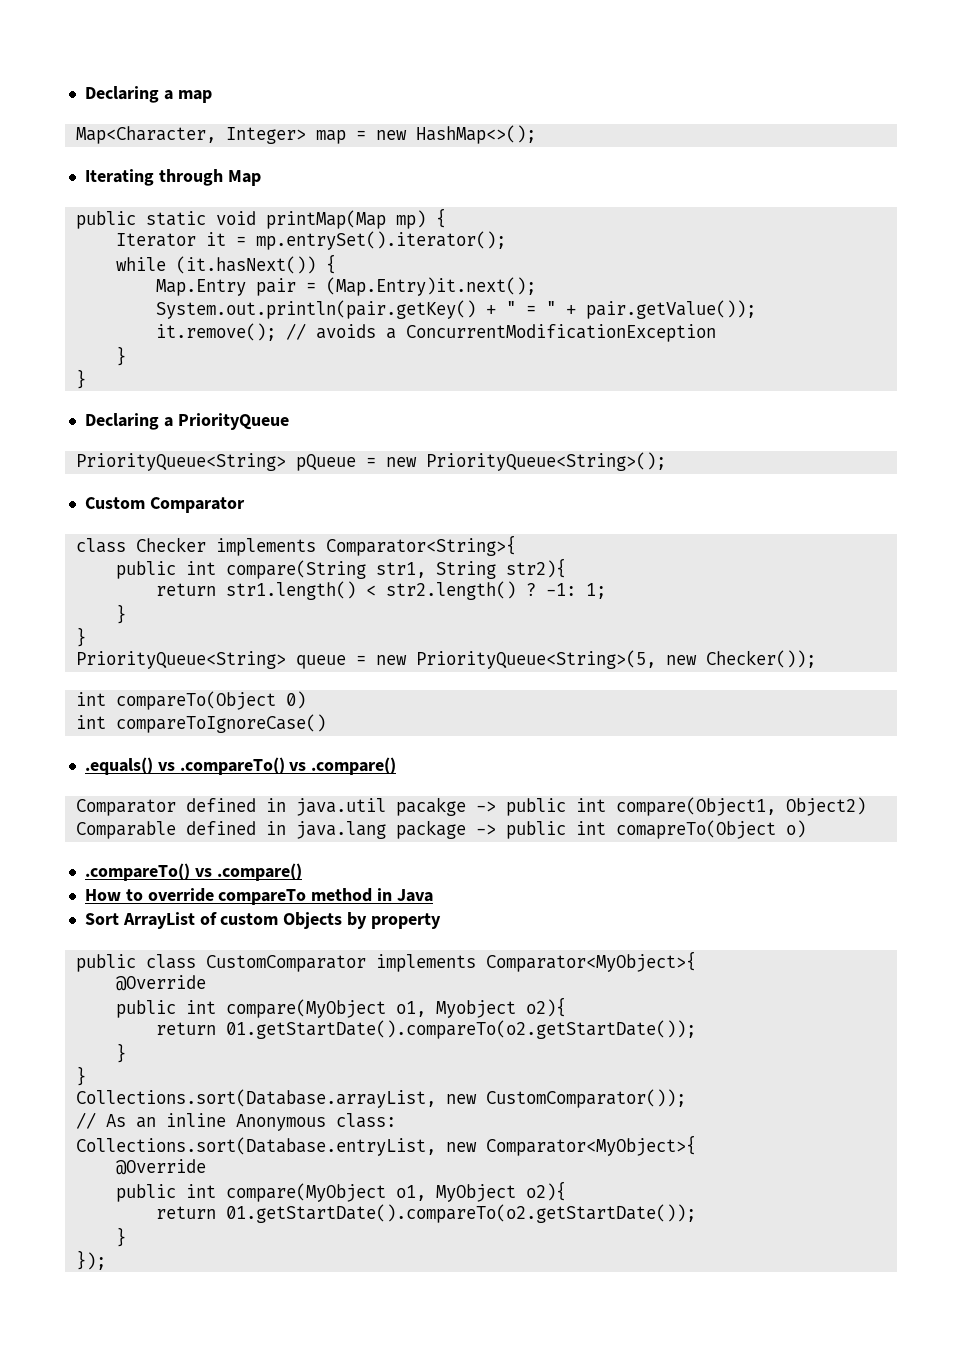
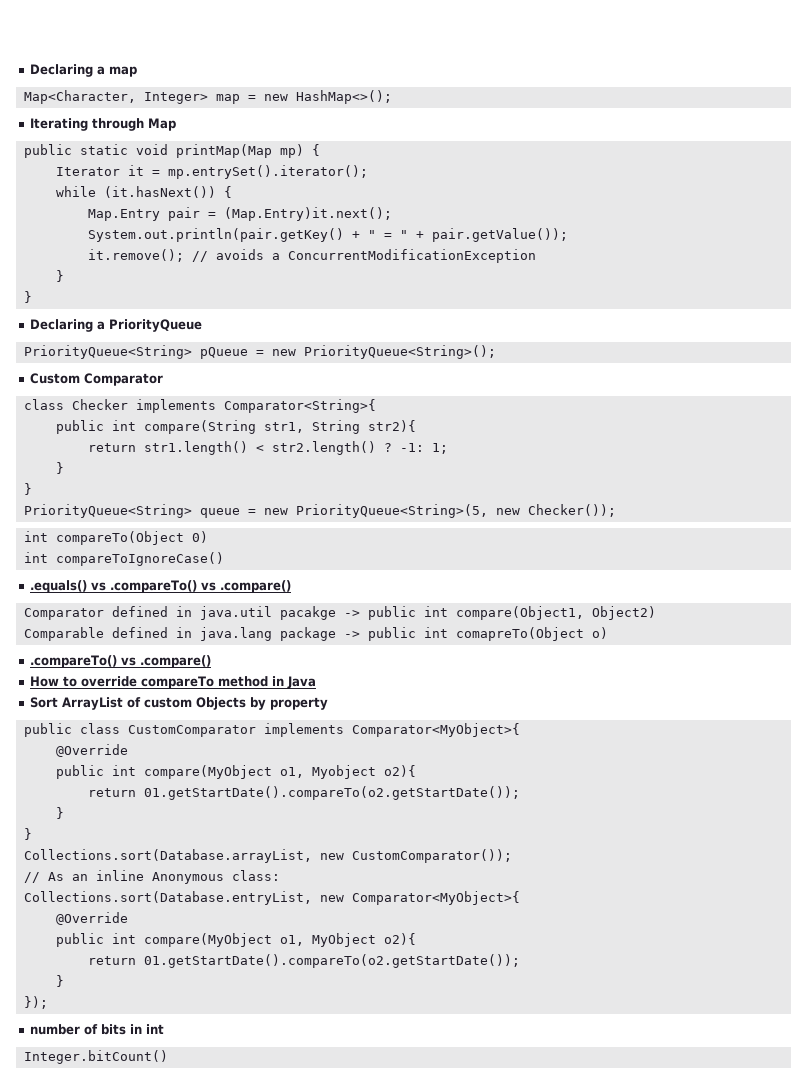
(106, 1260) none -> [30,1024,165,1035] [23,1050,168,1064] // number of bits in int // Integer.bitCount()

